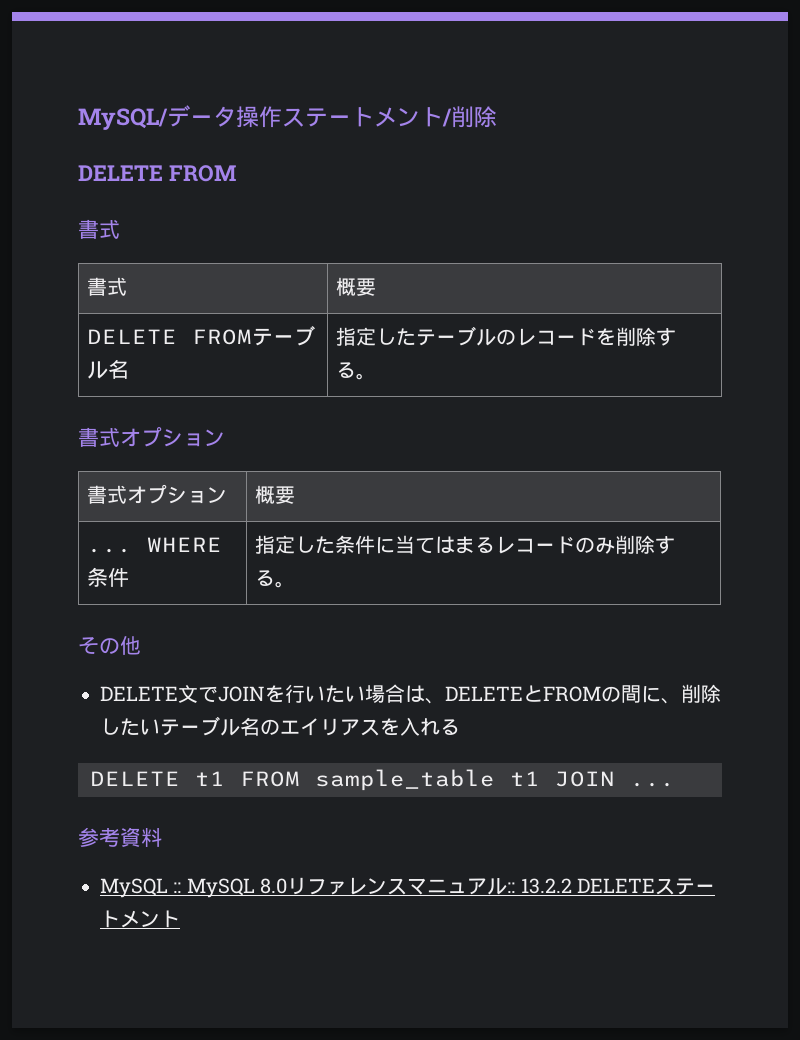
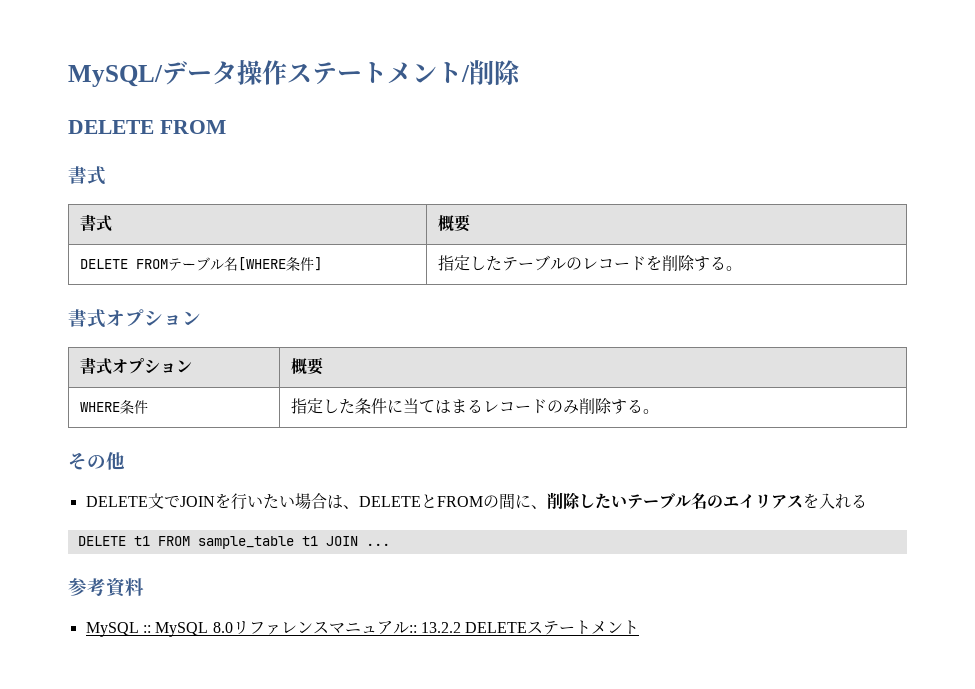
(129, 369) none -> [238,257,323,271] [WHERE条件]
[86,548,132,553] ... -> (325, 366) none

